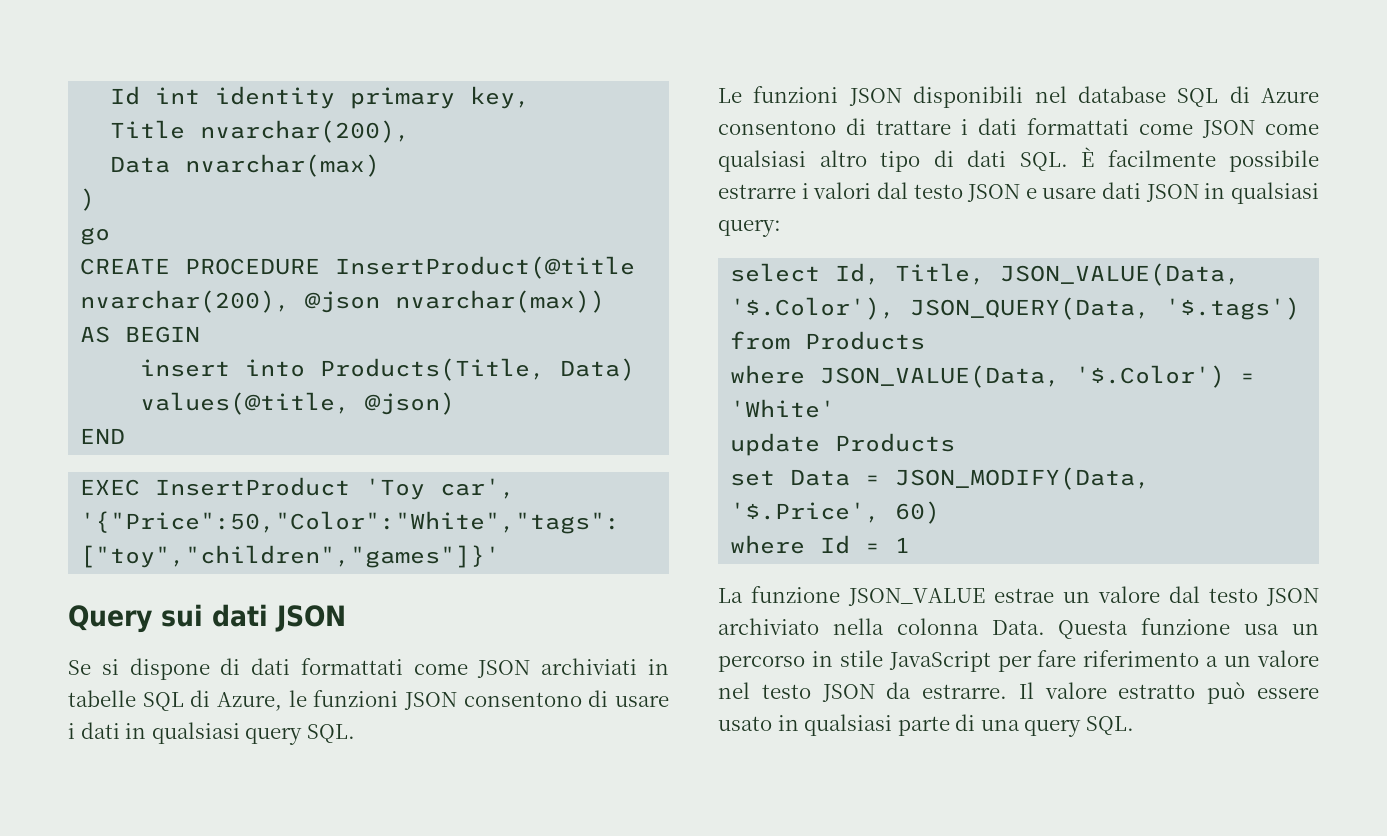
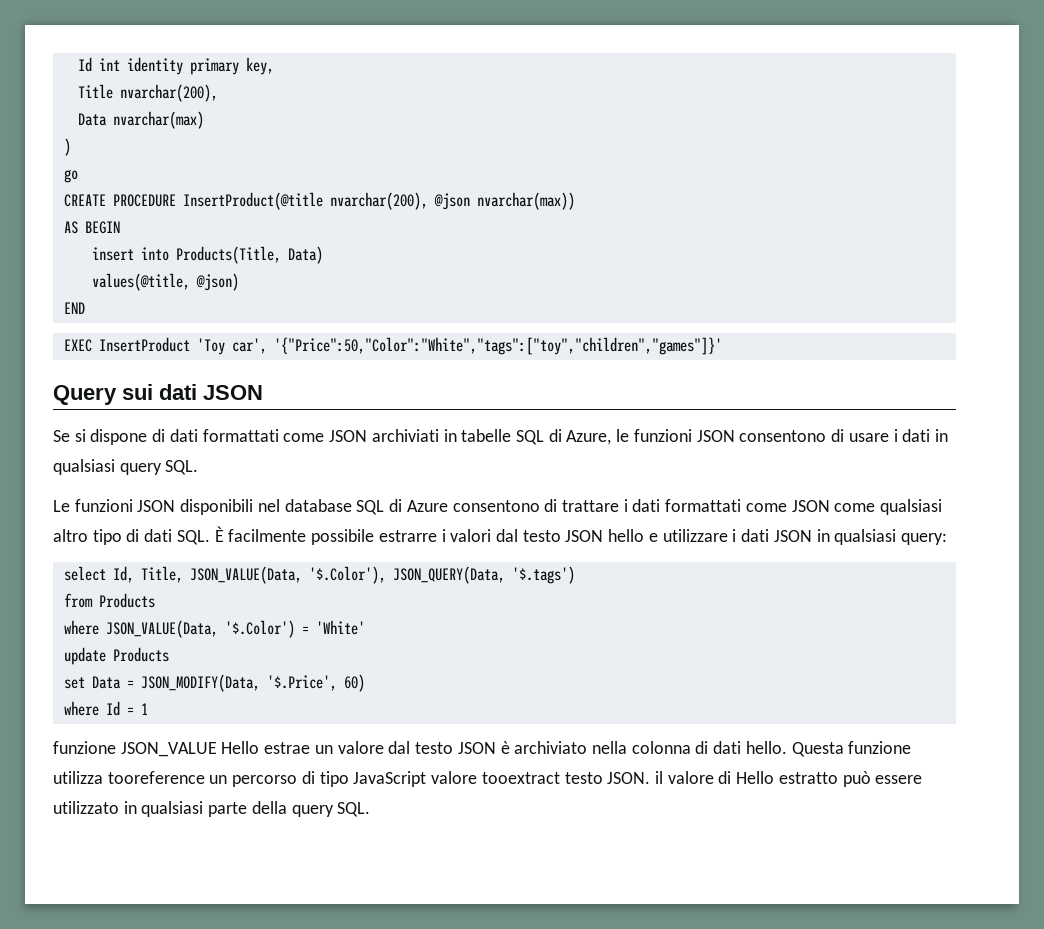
[1025,187,1097,199] e usare -> [608,529,737,542] hello e utilizzare i
[718,588,743,603] La -> (148, 709) none
(985, 597) none -> [221,741,260,754] Hello
(1319, 597) none -> [500,741,510,754] è
[991,618,1319,639] [718,650,1320,672] [718,682,1107,702] Data. Questa funzione usa un percorso in stile JavaScript per fare riferimento a un valore nel testo JSON da estrarre. Il valore -> [695,741,912,757] [53,771,775,787] di dati hello. Questa funzione utilizza tooreference un percorso di tipo JavaScript valore tooextract testo JSON. il valore di Hello
[718,716,772,731] usato -> [53,801,119,814] utilizzato
[955,714,1020,731] di una -> [251,801,287,814] della

